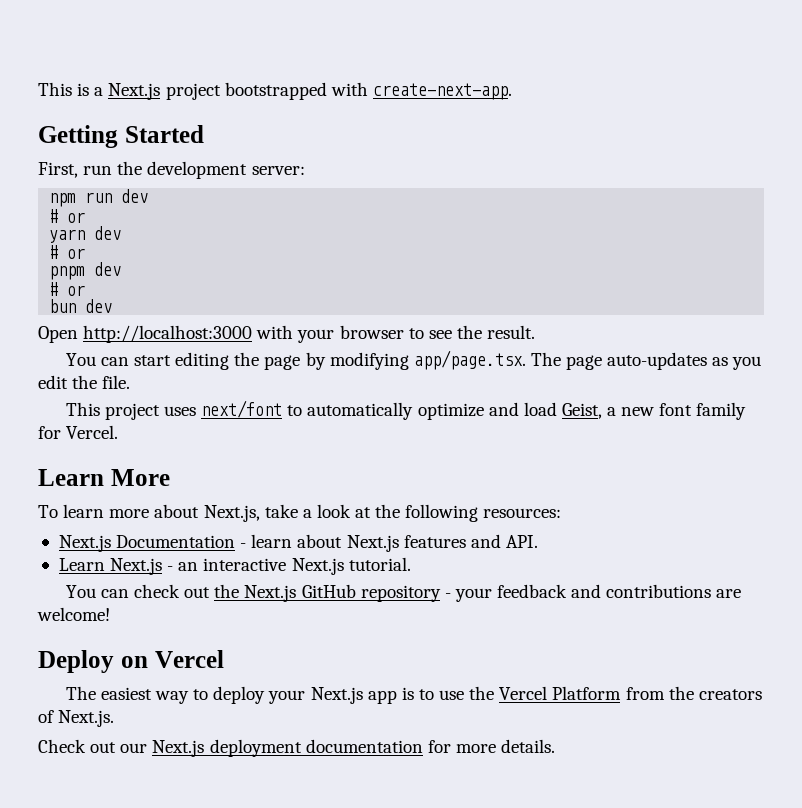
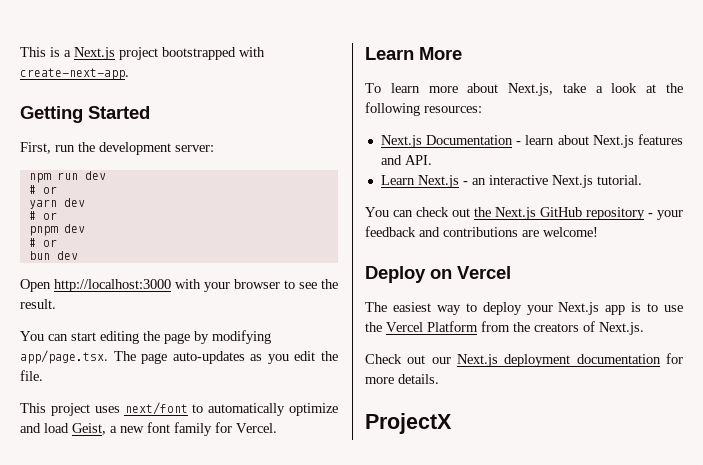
(556, 746) none -> [365,413,452,434] // ProjectX

